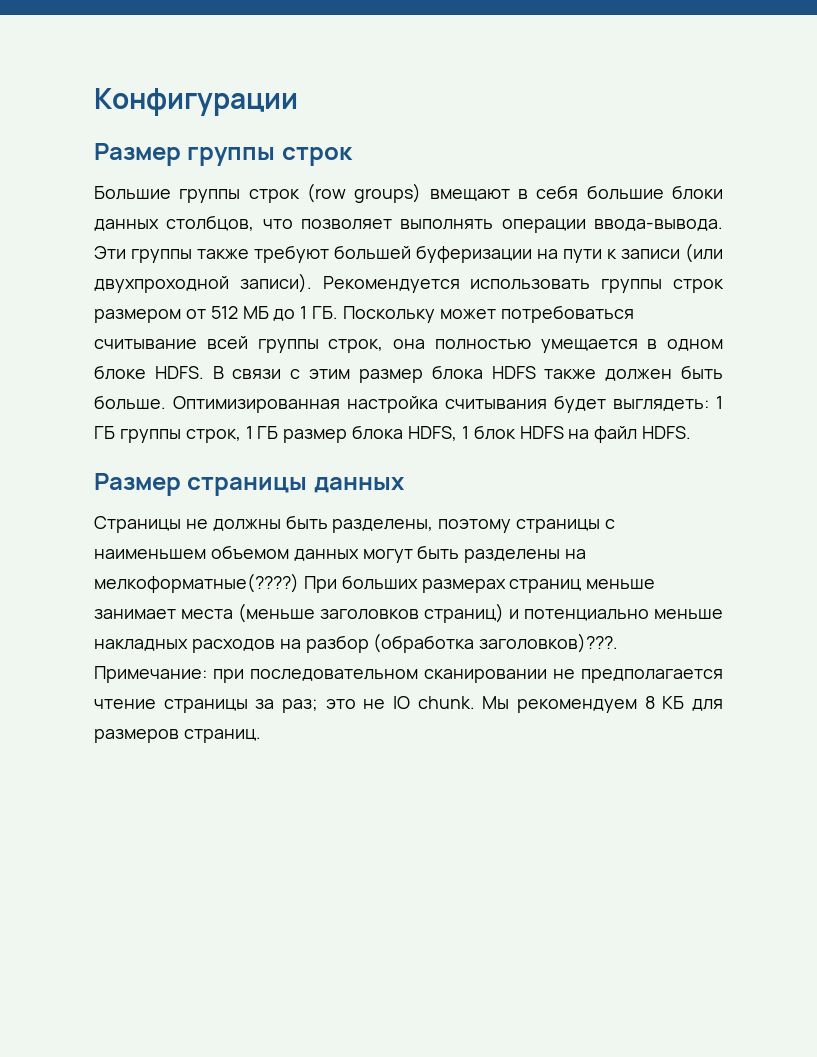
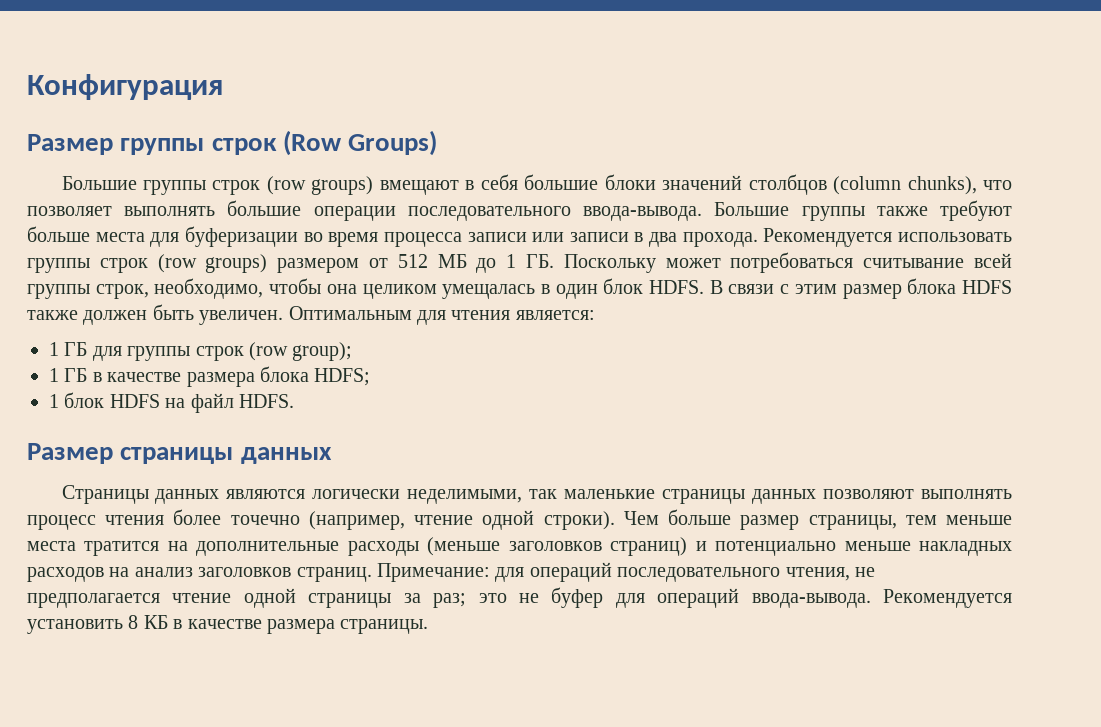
[94,88,298,116] Конфигурации -> [27,74,223,100] Конфигурация
(353, 156) none -> [282,130,438,156] (Row Groups)
[94,215,723,233] [94,243,723,263] [94,273,312,293] данных столбцов, что позволяет выполнять операции ввода-вывода. Эти группы также требуют большей буферизации на пути к записи (или двухпроходной записи). -> [662,174,1012,195] [27,200,1012,221] [27,226,758,247] значений столбцов (column chunks), что позволяет выполнять большие операции последовательного ввода-вывода. Большие группы также требуют больше места для буферизации во время процесса записи или записи в два прохода.
(724, 286) none -> [157,254,268,273] (row groups)
[393,339,723,353] [94,365,146,380] она полностью умещается в одном блоке -> [154,278,644,299] необходимо, чтобы она целиком умещалась в один блок
[94,395,723,413] [94,425,458,443] больше. Оптимизированная настройка считывания будет выглядеть: 1 ГБ группы строк, 1 ГБ размер блока HDFS, -> [199,306,595,325] [49,342,353,361] [49,366,371,387] увеличен. Оптимальным для чтения является: // 1 ГБ для группы строк (row group); // 1 ГБ в качестве размера блока HDFS; //
[185,515,616,533] [94,545,587,563] [94,573,656,593] [94,609,233,619] не должны быть разделены, поэтому страницы с наименьшем объемом данных могут быть разделены на мелкоформатные(????) При больших размерах страниц меньше занимает места -> [155,489,1013,504] [27,509,1013,530] [27,541,419,556] данных являются логически неделимыми, так маленькие страницы данных позволяют выполнять процесс чтения более точечно (например, чтение одной строки). Чем больше размер страницы, тем меньше места тратится на дополнительные расходы
[305,633,619,653] [94,666,547,683] разбор (обработка заголовков)???. Примечание: при последовательном сканировании -> [134,562,850,582] анализ заголовков страниц. Примечание: для операций последовательного чтения,
(156, 704) none -> [243,588,296,608] одной
[393,696,724,713] [94,729,261,743] IO chunk. Мы рекомендуем 8 КБ для размеров страниц. -> [551,587,1012,608] [27,615,429,634] буфер для операций ввода-вывода. Рекомендуется установить 8 КБ в качестве размера страницы.

